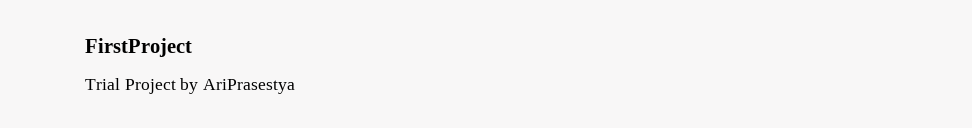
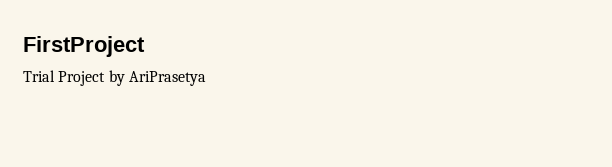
[203,79,296,94] AriPrasestya -> [128,71,206,86] AriPrasetya

